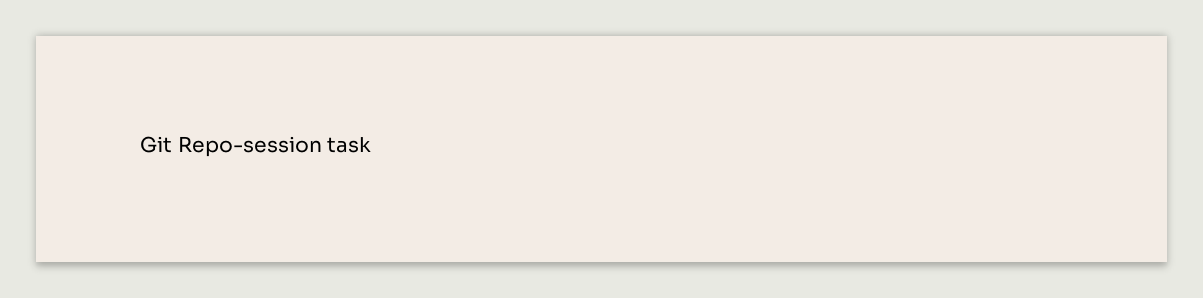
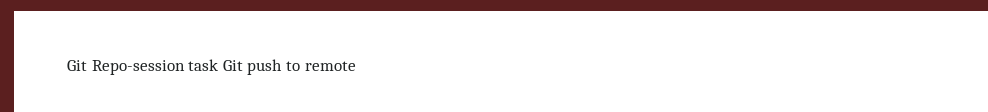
(372, 145) none -> [222,59,356,75] Git push to remote

